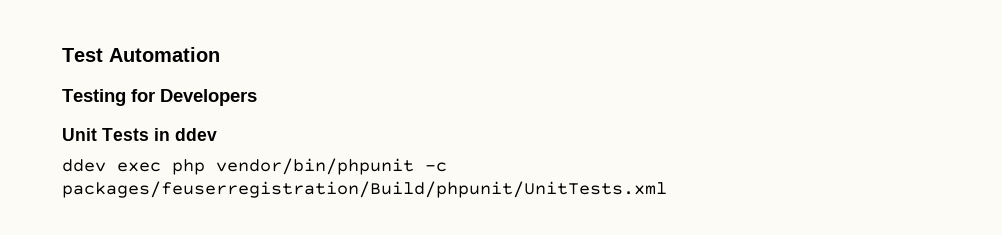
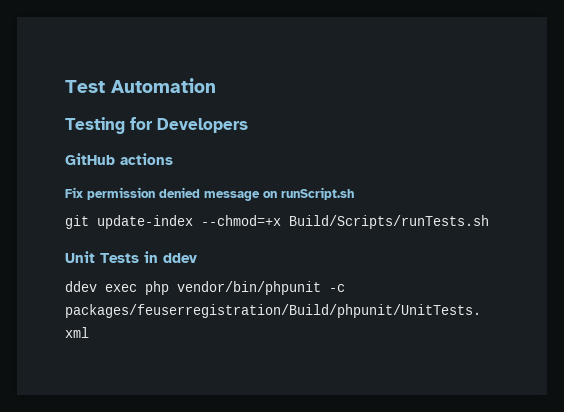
(257, 97) none -> [65,153,173,165] [65,187,354,201] [65,215,489,229] // GitHub actions // Fix permission denied message on runScript.sh // git update-index --chmod=+x Build/Scripts/runTests.sh

